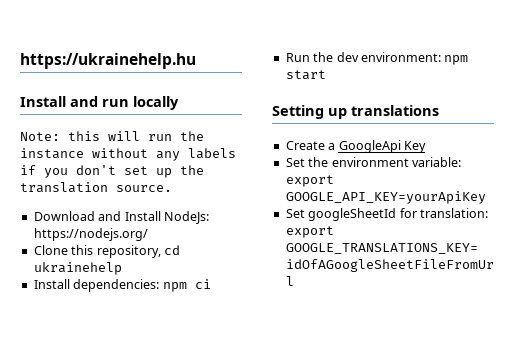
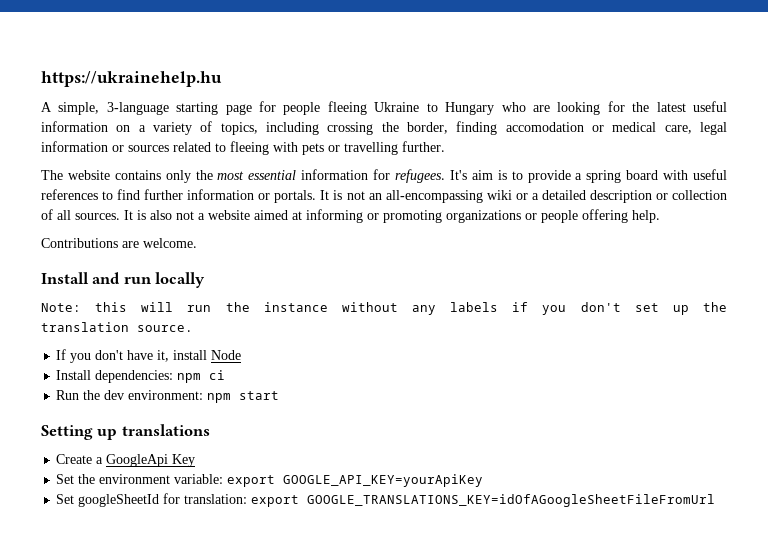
(196, 61) none -> [41,101,727,115] [41,121,727,135] [41,141,445,155] [41,169,728,183] [41,189,727,203] [41,209,660,223] [41,238,197,248] // A simple, 3-language starting page for people fleeing Ukraine to Hungary who are looking for the latest useful information on a variety of topics, including crossing the border, finding accomodation or medical care, legal information or sources related to fleeing with pets or travelling further. // The website contains only the most essential information for refugees. It's aim is to provide a spring board with useful references to find further information or portals. It is not an all-encompassing wiki or a detailed description or collection of all sources. It is also not a website aimed at informing or promoting organizations or people offering help. // Contributions are welcome.
[33,211,209,224] [33,228,148,241] [33,245,180,258] [33,262,122,275] Download and Install NodeJs: https://nodejs.org/ // Clone this repository, cd ukrainehelp -> [56,349,242,363] If you don't have it, install Node

